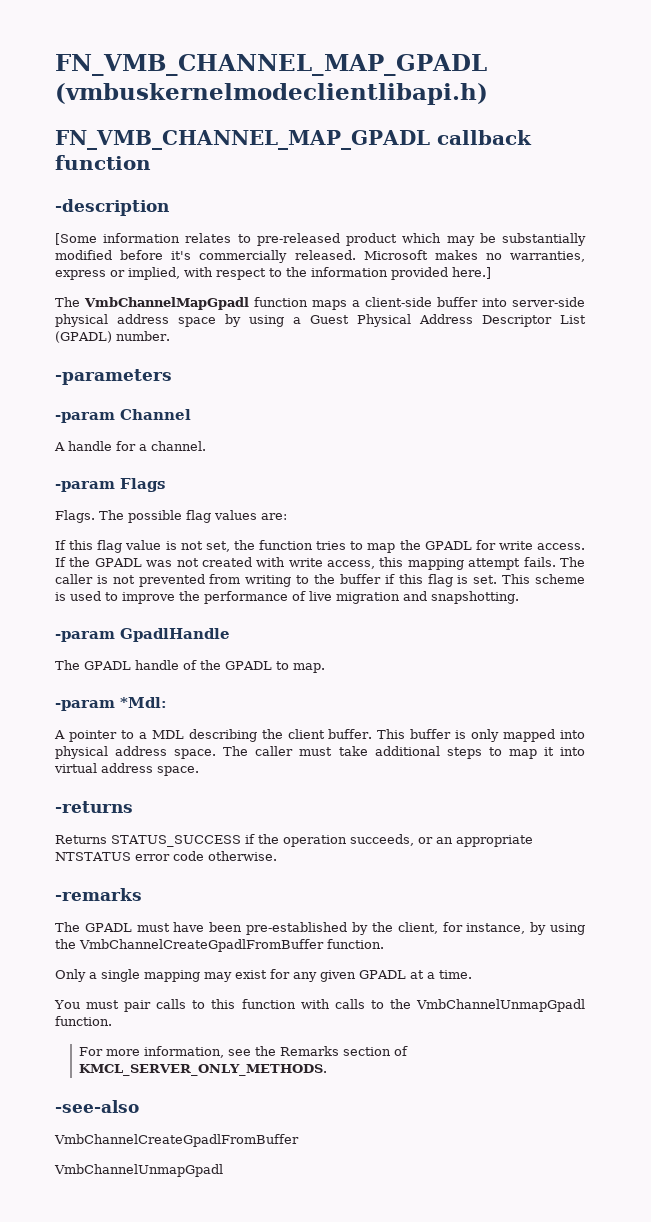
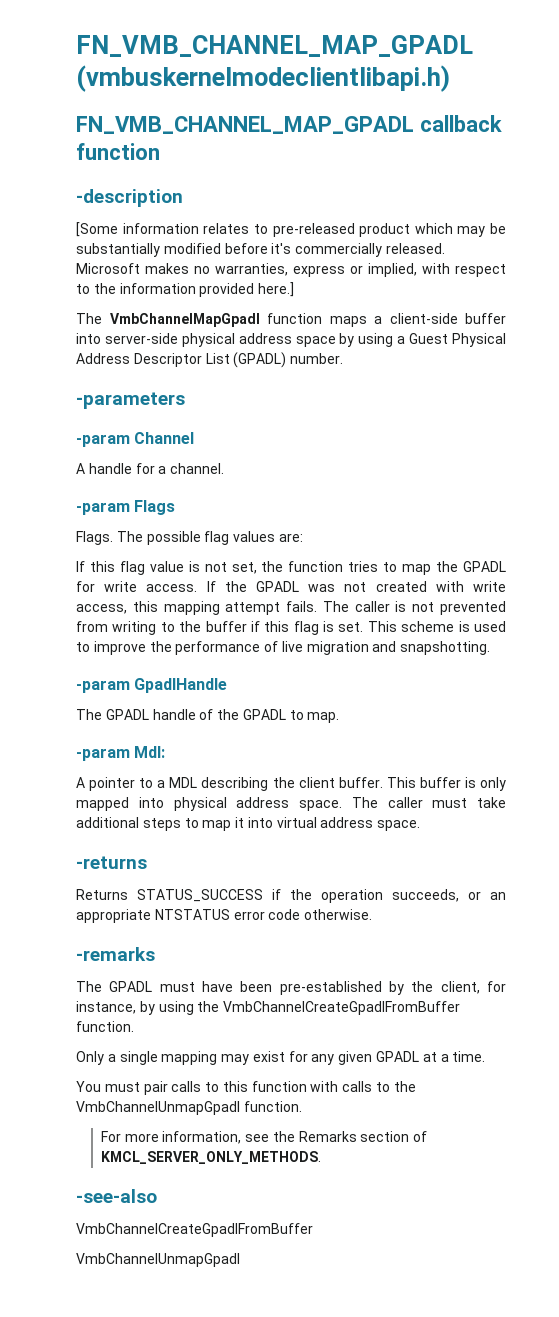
[120,697,167,708] *Mdl: -> [134,746,166,758] Mdl:

